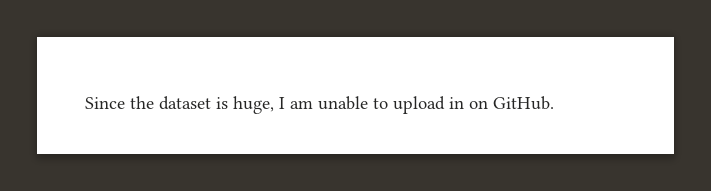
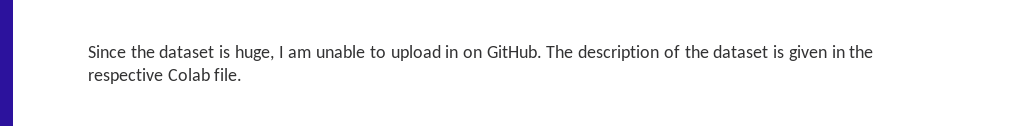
(554, 103) none -> [546,45,874,61] [88,68,243,84] The description of the dataset is given in the respective Colab file.

